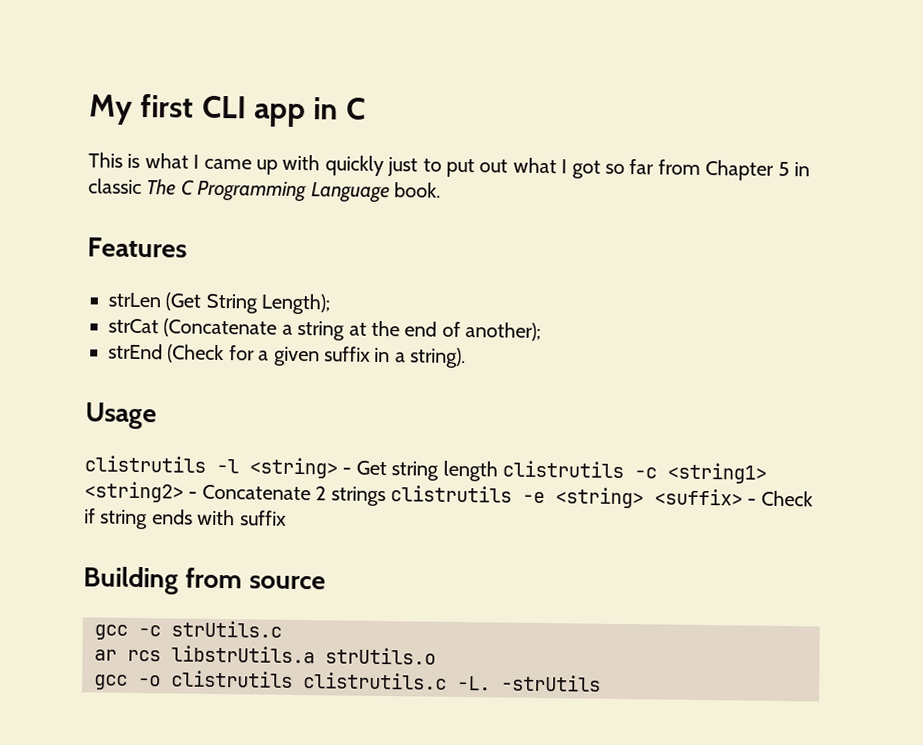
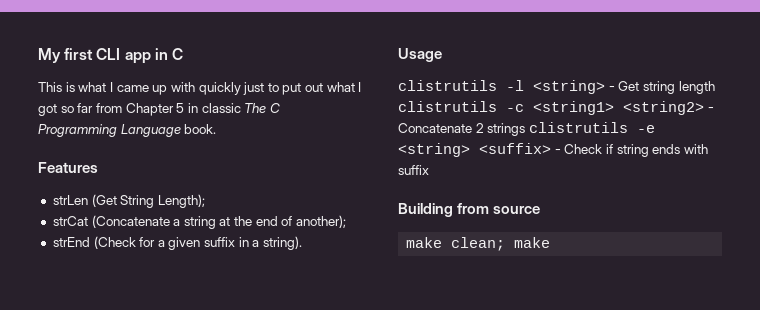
[94,620,282,640] [94,645,436,665] [94,670,601,692] gcc -c strUtils.c // ar rcs libstrUtils.a strUtils.o // gcc -o clistrutils clistrutils.c -L. -strUtils -> [406,237,551,251] make clean; make

